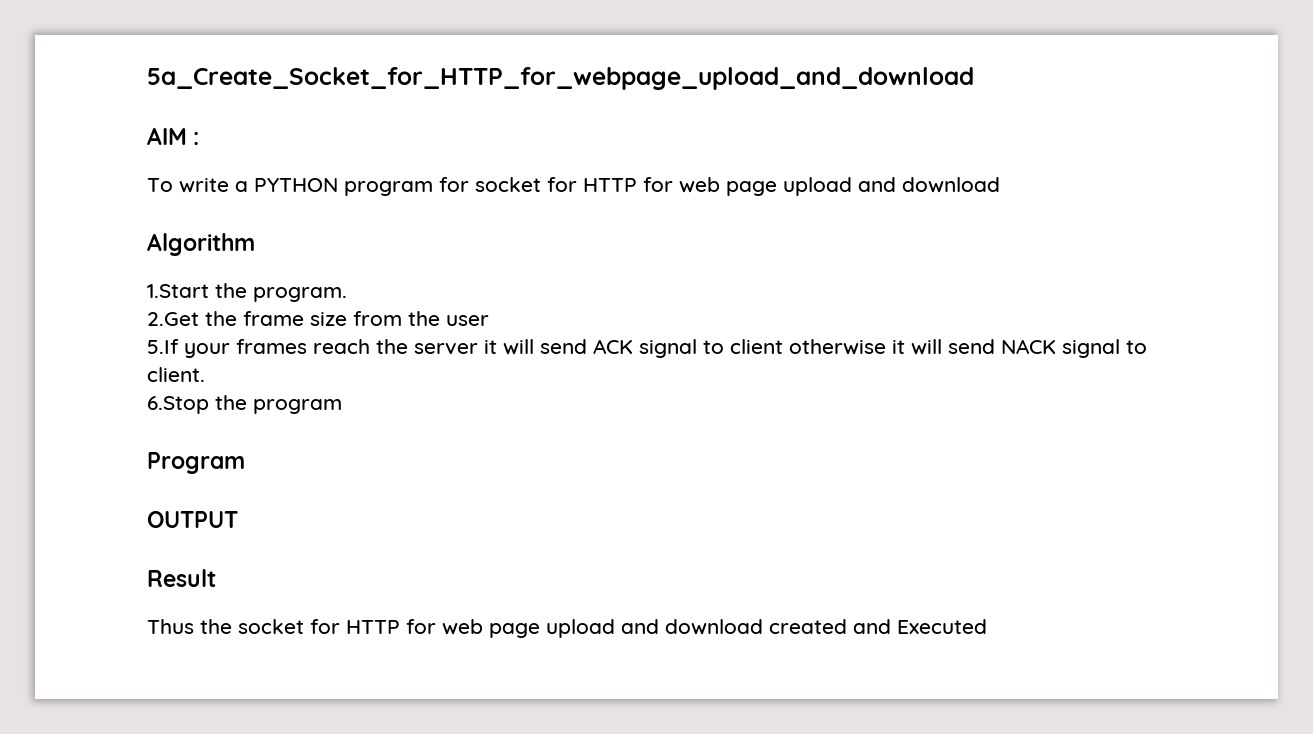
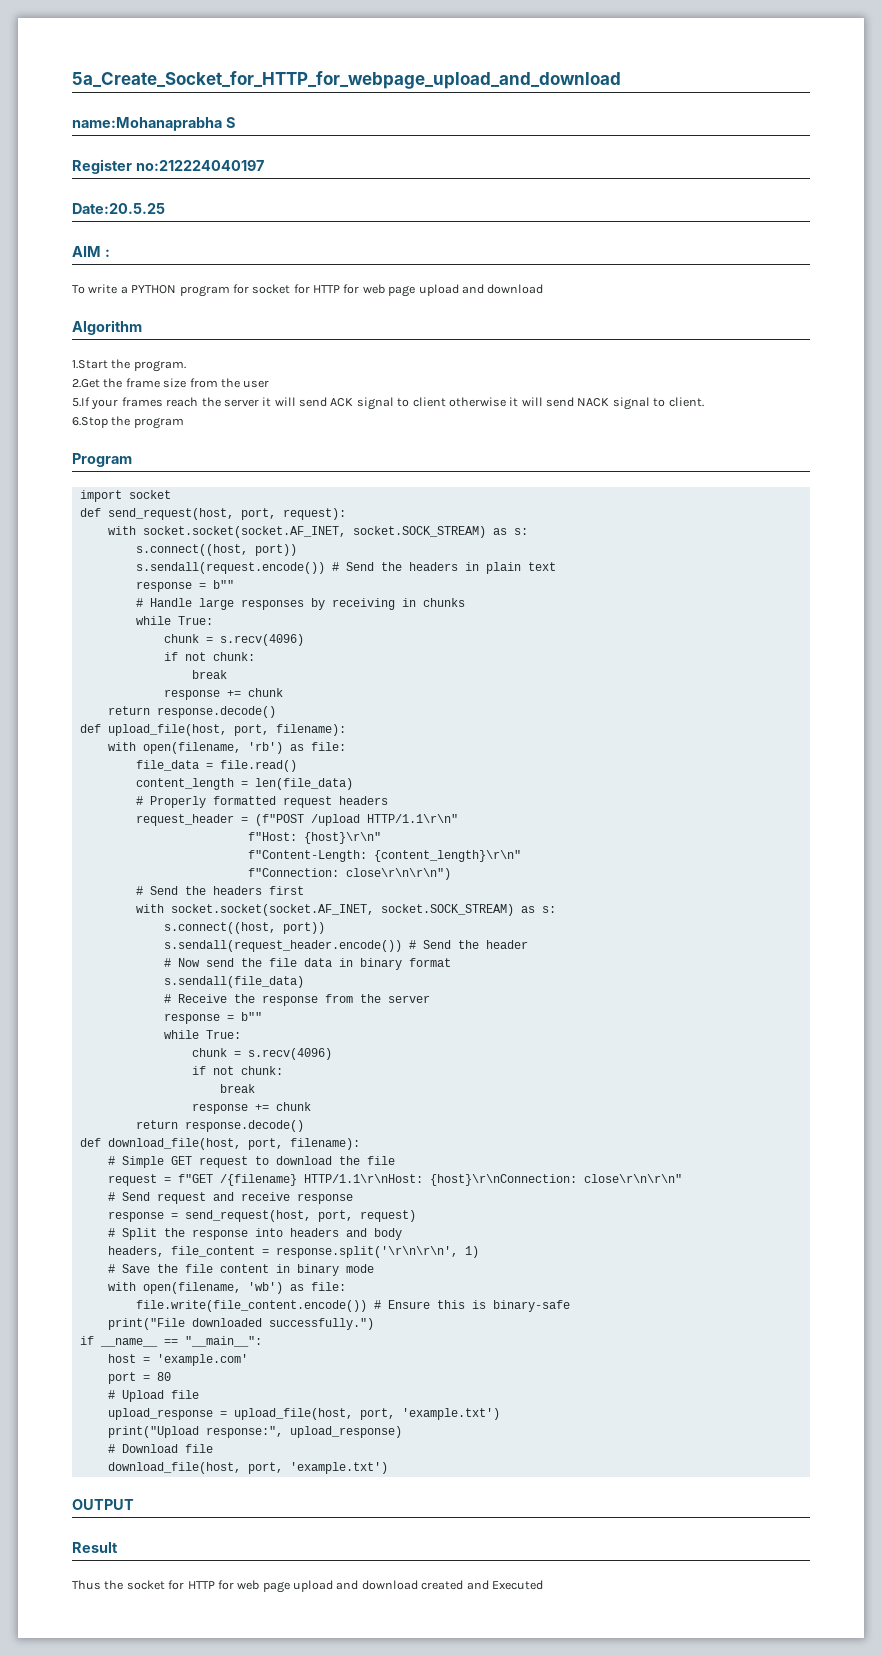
(974, 78) none -> [72,117,236,131] [72,159,264,174] [72,203,165,214] // name:Mohanaprabha S // Register no:212224040197 // Date:20.5.25
(245, 463) none -> [79,490,171,502] [79,508,346,520] [107,526,528,538] [135,544,297,556] [135,562,556,574] [135,580,234,592] [135,598,465,610] [135,616,213,625] [163,634,304,646] [163,652,255,661] [191,670,227,679] [163,688,283,700] [107,706,276,718] [79,724,346,736] [107,742,346,754] [135,760,297,772] [135,778,353,790] [135,796,388,808] [135,814,458,826] [247,832,381,844] [247,850,521,862] [247,868,451,880] [135,886,304,895] [135,904,556,916] [163,922,325,934] [163,940,528,952] [163,958,451,970] [163,976,304,988] [163,994,430,1006] [163,1012,262,1024] [163,1030,241,1039] [191,1048,332,1060] [191,1066,283,1075] [219,1084,255,1093] [191,1102,311,1114] [135,1120,304,1132] [79,1138,360,1150] [107,1156,395,1168] [107,1174,682,1186] [107,1192,353,1204] [107,1210,416,1222] [107,1228,402,1240] [107,1246,479,1258] [107,1264,374,1276] [107,1282,346,1294] [135,1300,570,1312] [107,1318,374,1330] [79,1336,262,1347] [107,1354,248,1366] [107,1372,171,1384] [107,1390,199,1402] [107,1408,500,1420] [107,1426,402,1438] [107,1444,213,1453] [107,1462,388,1474] // import socket // def send_request(host, port, request): // with socket.socket(socket.AF_INET, socket.SOCK_STREAM) as s: // s.connect((host, port)) // s.sendall(request.encode()) # Send the headers in plain text // response = b"" // # Handle large responses by receiving in chunks // while True: // chunk = s.recv(4096) // if not chunk: // break // response += chunk // return response.decode() // def upload_file(host, port, filename): // with open(filename, 'rb') as file: // file_data = file.read() // content_length = len(file_data) // # Properly formatted request headers // request_header = (f"POST /upload HTTP/1.1\r\n" // f"Host: {host}\r\n" // f"Content-Length: {content_length}\r\n" // f"Connection: close\r\n\r\n") // # Send the headers first // with socket.socket(socket.AF_INET, socket.SOCK_STREAM) as s: // s.connect((host, port)) // s.sendall(request_header.encode()) # Send the header // # Now send the file data in binary format // s.sendall(file_data) // # Receive the response from the server // response = b"" // while True: // chunk = s.recv(4096) // if not chunk: // break // response += chunk // return response.decode() // def download_file(host, port, filename): // # Simple GET request to download the file // request = f"GET /{filename} HTTP/1.1\r\nHost: {host}\r\nConnection: close\r\n\r\n" // # Send request and receive response // response = send_request(host, port, request) // # Split the response into headers and body // headers, file_content = response.split('\r\n\r\n', 1) // # Save the file content in binary mode // with open(filename, 'wb') as file: // file.write(file_content.encode()) # Ensure this is binary-safe // print("File downloaded successfully.") // if __name__ == "__main__": // host = 'example.com' // port = 80 // # Upload file // upload_response = upload_file(host, port, 'example.txt') // print("Upload response:", upload_response) // # Download file // download_file(host, port, 'example.txt')

